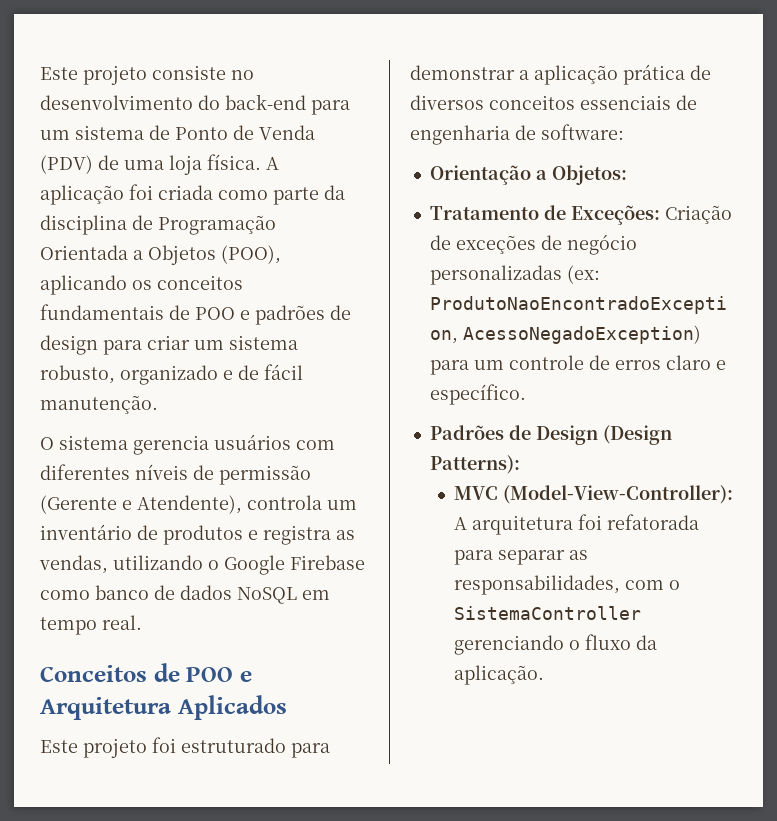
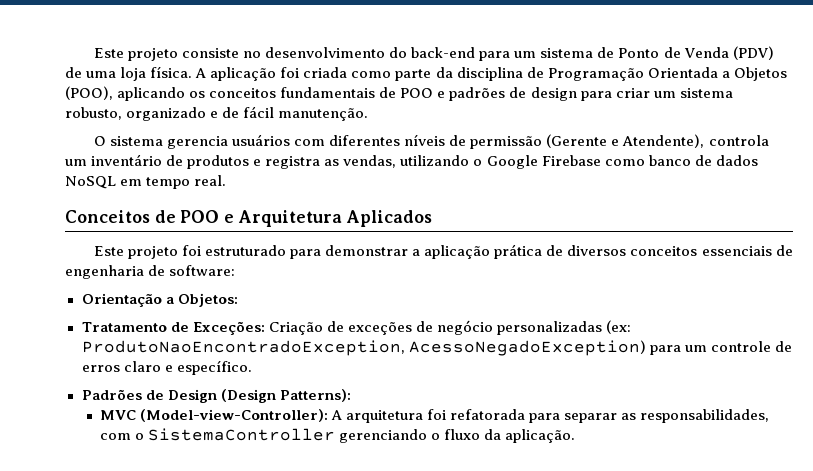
[503,485,734,504] (Model-View-Controller): -> [140,409,329,422] (Model-view-Controller):

